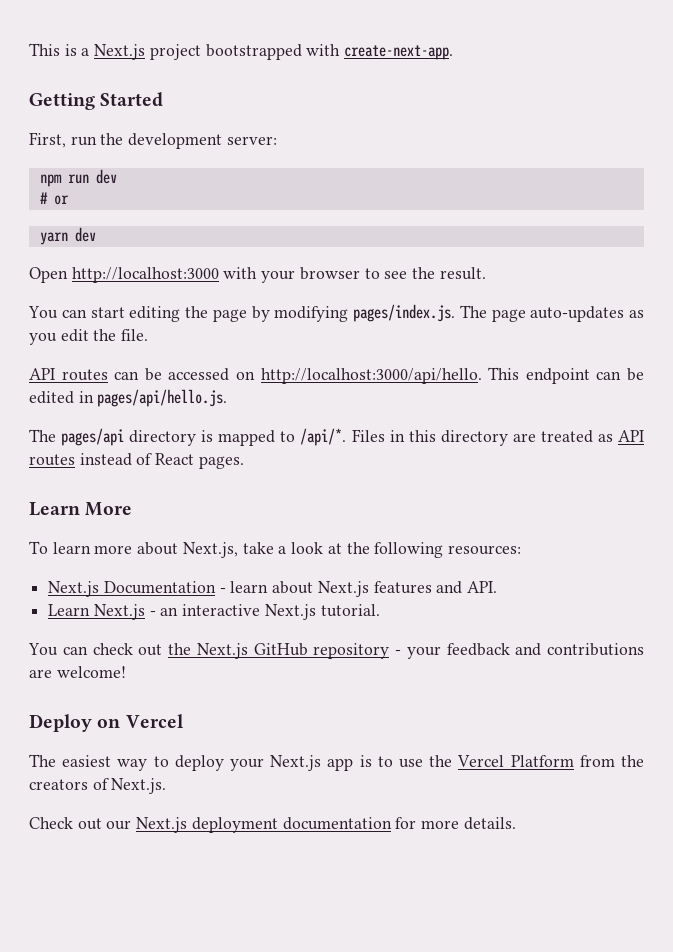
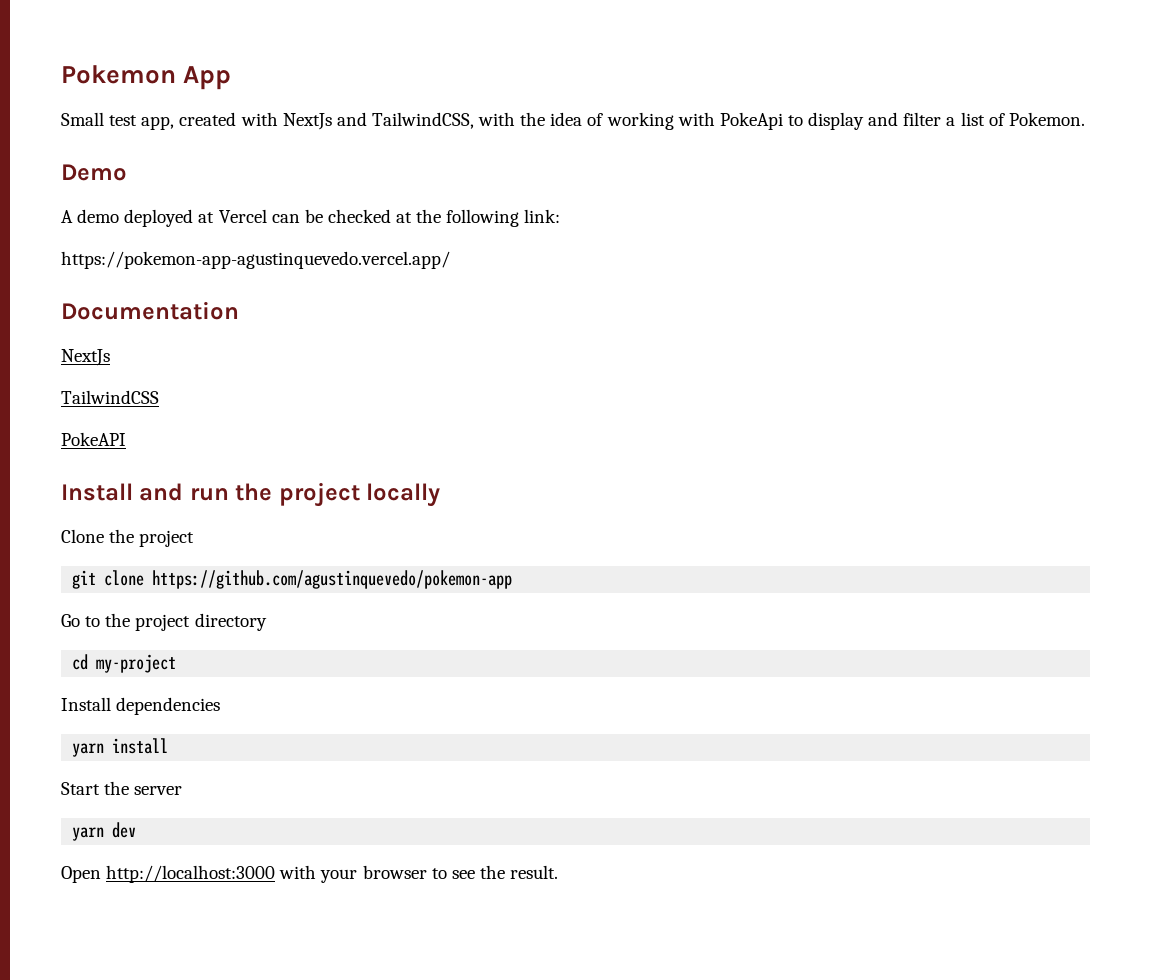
[29,43,454,60] [29,92,164,110] [29,132,277,149] [39,169,117,187] [39,192,69,205] This is a Next.js project bootstrapped with create-next-app. // Getting Started // First, run the development server: // npm run dev // # or -> [61,65,232,90] [61,112,1085,130] [61,164,127,181] [61,209,561,227] [61,251,450,269] [61,301,239,320] [61,349,110,366] [61,390,159,404] [61,432,126,446] [61,482,441,507] [61,529,195,547] [72,570,513,589] [61,613,267,631] [72,654,177,673] [61,697,221,715] [72,738,169,757] [61,781,183,795] Pokemon App // Small test app, created with NextJs and TailwindCSS, with the idea of working with PokeApi to display and filter a list of Pokemon. // Demo // A demo deployed at Vercel can be checked at the following link: // https://pokemon-app-agustinquevedo.vercel.app/ // Documentation // NextJs // TailwindCSS // PokeAPI // Install and run the project locally // Clone the project // git clone https://github.com/agustinquevedo/pokemon-app // Go to the project directory // cd my-project // Install dependencies // yarn install // Start the server
[28,304,644,322] [29,329,149,345] [29,367,644,384] [29,389,228,407] [29,428,644,446] [29,453,244,469] [29,502,133,516] [29,541,521,558] [48,581,498,597] [48,604,380,620] [28,643,644,659] [29,666,126,678] [29,714,184,732] [29,754,644,771] [29,778,167,794] [29,817,516,833] // You can start editing the page by modifying pages/index.js. The page auto-updates as you edit the file. // API routes can be accessed on http://localhost:3000/api/hello. This endpoint can be edited in pages/api/hello.js. // The pages/api directory is mapped to /api/*. Files in this directory are treated as API routes instead of React pages. // Learn More // To learn more about Next.js, take a look at the following resources: // Next.js Documentation - learn about Next.js features and API. // Learn Next.js - an interactive Next.js tutorial. // You can check out the Next.js GitHub repository - your feedback and contributions are welcome! // Deploy on Vercel // The easiest way to deploy your Next.js app is to use the Vercel Platform from the creators of Next.js. // Check out our Next.js deployment documentation for more details. -> (559, 872) none

